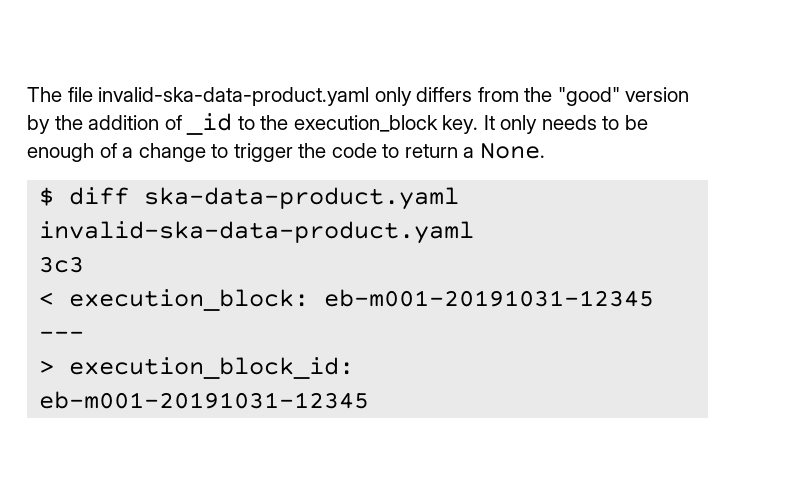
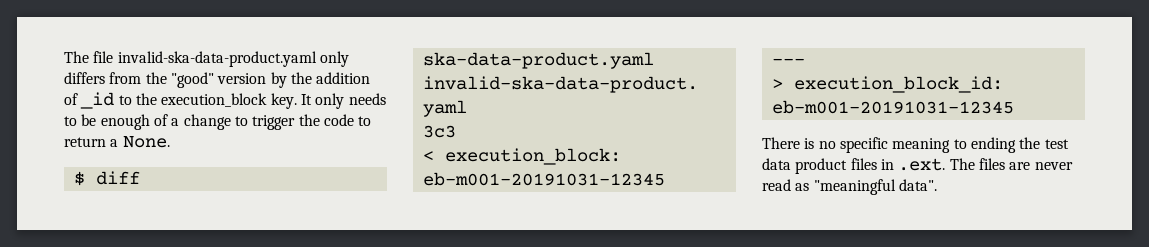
(370, 400) none -> [762,137,1069,153] [762,158,1073,174] [762,179,937,195] // There is no specific meaning to ending the test data product files in .ext. The files are never read as "meaningful data".

